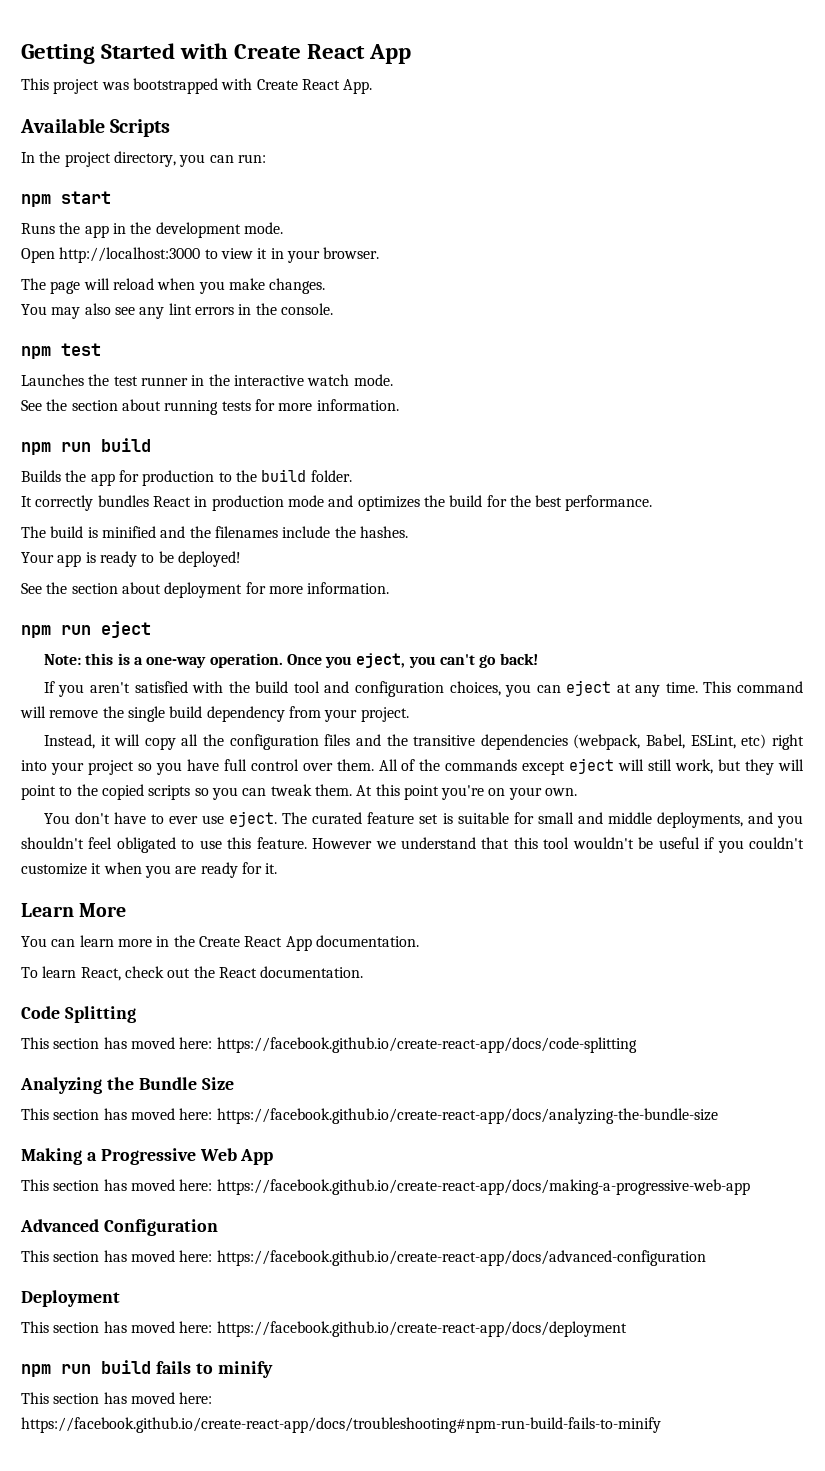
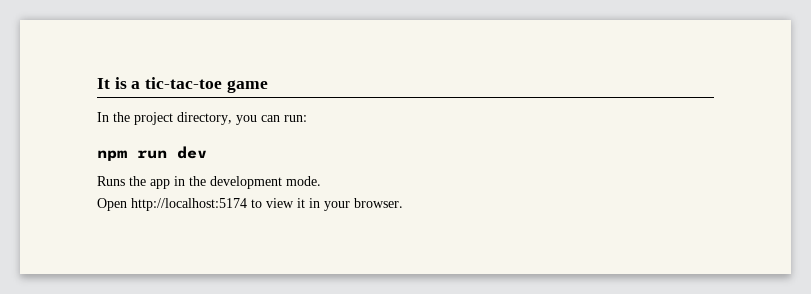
[21,43,412,64] [21,78,373,94] [20,118,171,137] Getting Started with Create React App // This project was bootstrapped with Create React App. // Available Scripts -> [97,77,268,93] It is a tic-tac-toe game
[61,191,111,204] start -> [137,146,207,159] run dev
[59,247,201,263] http://localhost:3000 -> [131,198,247,211] http://localhost:5174
[21,278,326,294] [21,303,333,319] [21,343,101,359] [21,374,393,386] [21,399,399,415] [21,438,151,455] [21,469,352,486] [21,495,653,511] [21,526,408,538] [21,551,241,567] [21,582,390,598] [21,621,151,638] [43,653,538,668] [43,680,804,697] [20,706,409,722] [43,734,805,750] [21,758,805,775] [21,784,578,800] [43,811,804,828] [21,837,805,853] [21,862,278,878] [21,903,127,917] [21,935,419,951] [21,966,364,981] [21,1006,136,1023] [21,1037,637,1053] [20,1077,234,1094] [21,1108,718,1124] [21,1148,274,1165] [21,1179,750,1195] [20,1219,218,1236] [21,1250,706,1266] [21,1290,120,1307] [21,1321,627,1337] [21,1360,273,1378] [21,1392,213,1404] [21,1417,661,1433] // The page will reload when you make changes. // You may also see any lint errors in the console. // npm test // Launches the test runner in the interactive watch mode. // See the section about running tests for more information. // npm run build // Builds the app for production to the build folder. // It correctly bundles React in production mode and optimizes the build for the best performance. // The build is minified and the filenames include the hashes. // Your app is ready to be deployed! // See the section about deployment for more information. // npm run eject // Note: this is a one-way operation. Once you eject, you can't go back! // If you aren't satisfied with the build tool and configuration choices, you can eject at any time. This command will remove the single build dependency from your project. // Instead, it will copy all the configuration files and the transitive dependencies (webpack, Babel, ESLint, etc) right into your project so you have full control over them. All of the commands except eject will still work, but they will point to the copied scripts so you can tweak them. At this point you're on your own. // You don't have to ever use eject. The curated feature set is suitable for small and middle deployments, and you shouldn't feel obligated to use this feature. However we understand that this tool wouldn't be useful if you couldn't customize it when you are ready for it. // Learn More // You can learn more in the Create React App documentation. // To learn React, check out the React documentation. // Code Splitting // This section has moved here: https://facebook.github.io/create-react-app/docs/code-splitting // Analyzing the Bundle Size // This section has moved here: https://facebook.github.io/create-react-app/docs/analyzing-the-bundle-size // Making a Progressive Web App // This section has moved here: https://facebook.github.io/create-react-app/docs/making-a-progressive-web-app // Advanced Configuration // This section has moved here: https://facebook.github.io/create-react-app/docs/advanced-configuration // Deployment // This section has moved here: https://facebook.github.io/create-react-app/docs/deployment // npm run build fails to minify // This section has moved here: https://facebook.github.io/create-react-app/docs/troubleshooting#npm-run-build-fails-to-minify -> (403, 203) none

